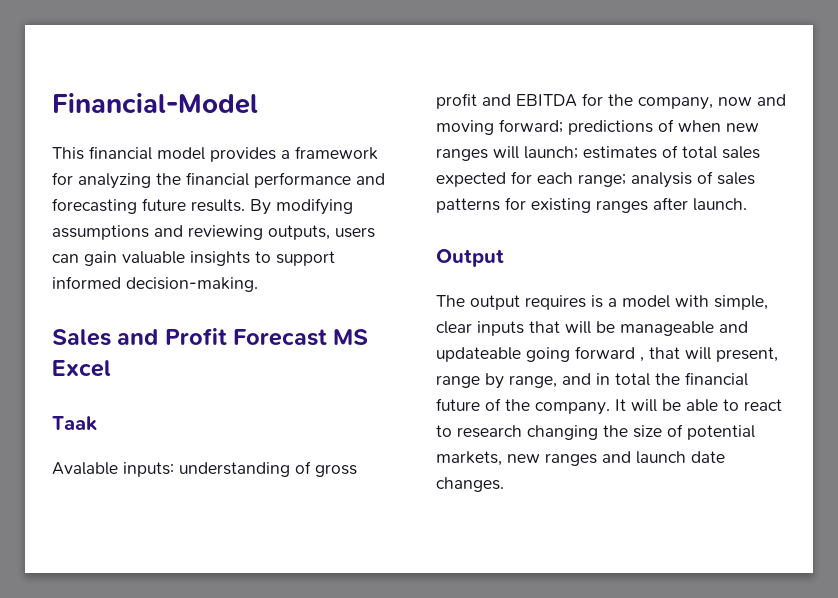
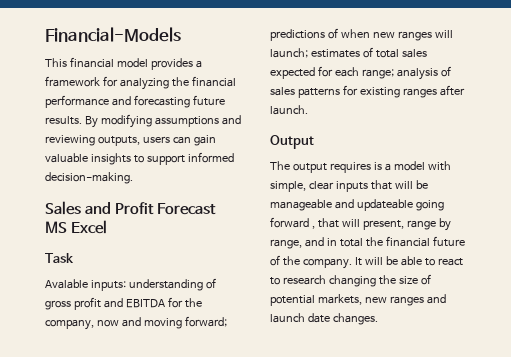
[52,93,258,114] Financial-Model -> [45,27,181,42] Financial-Models
[52,416,97,431] Taak -> [45,253,74,263] Task

